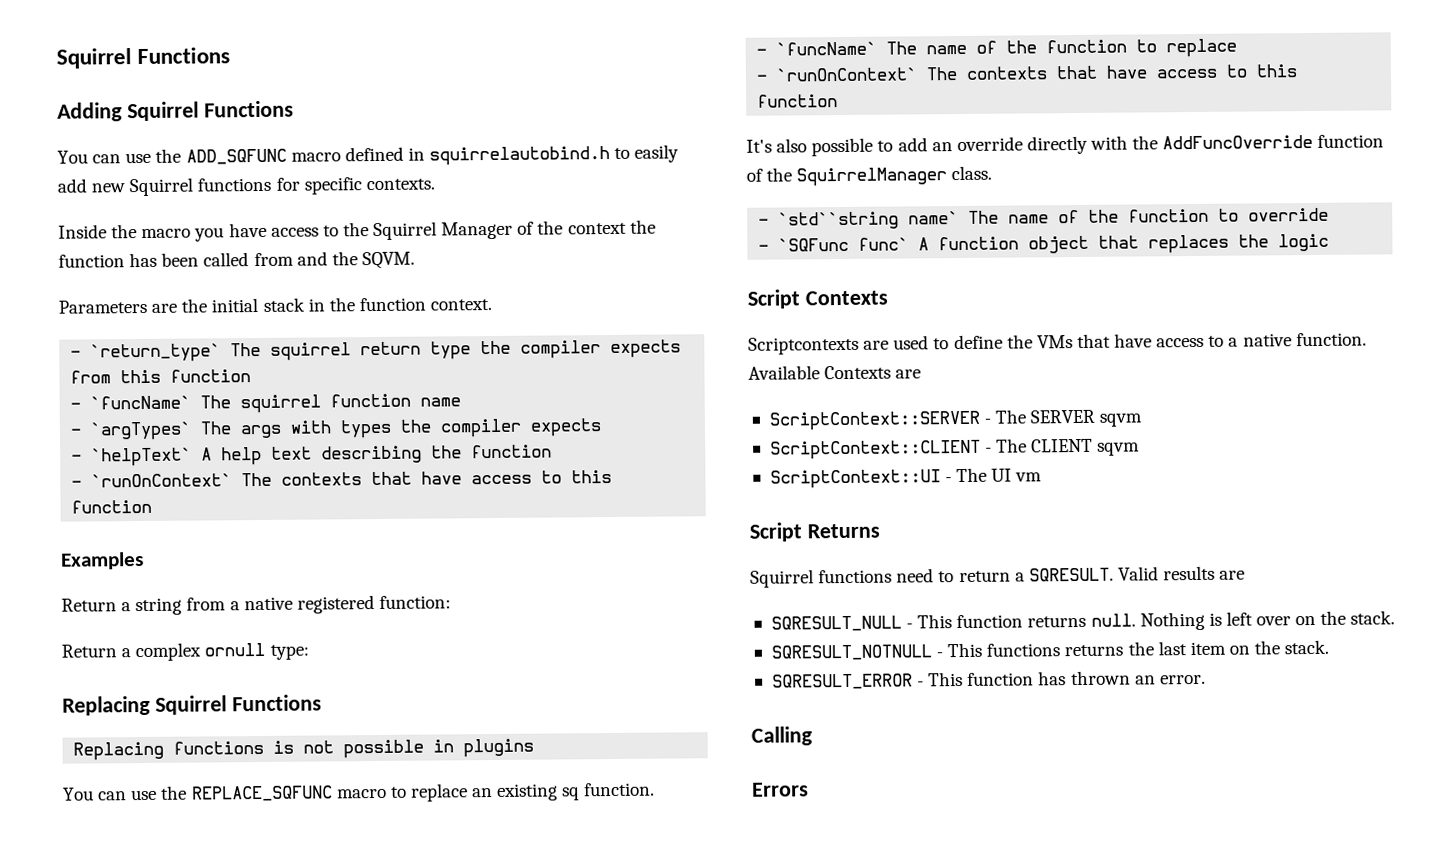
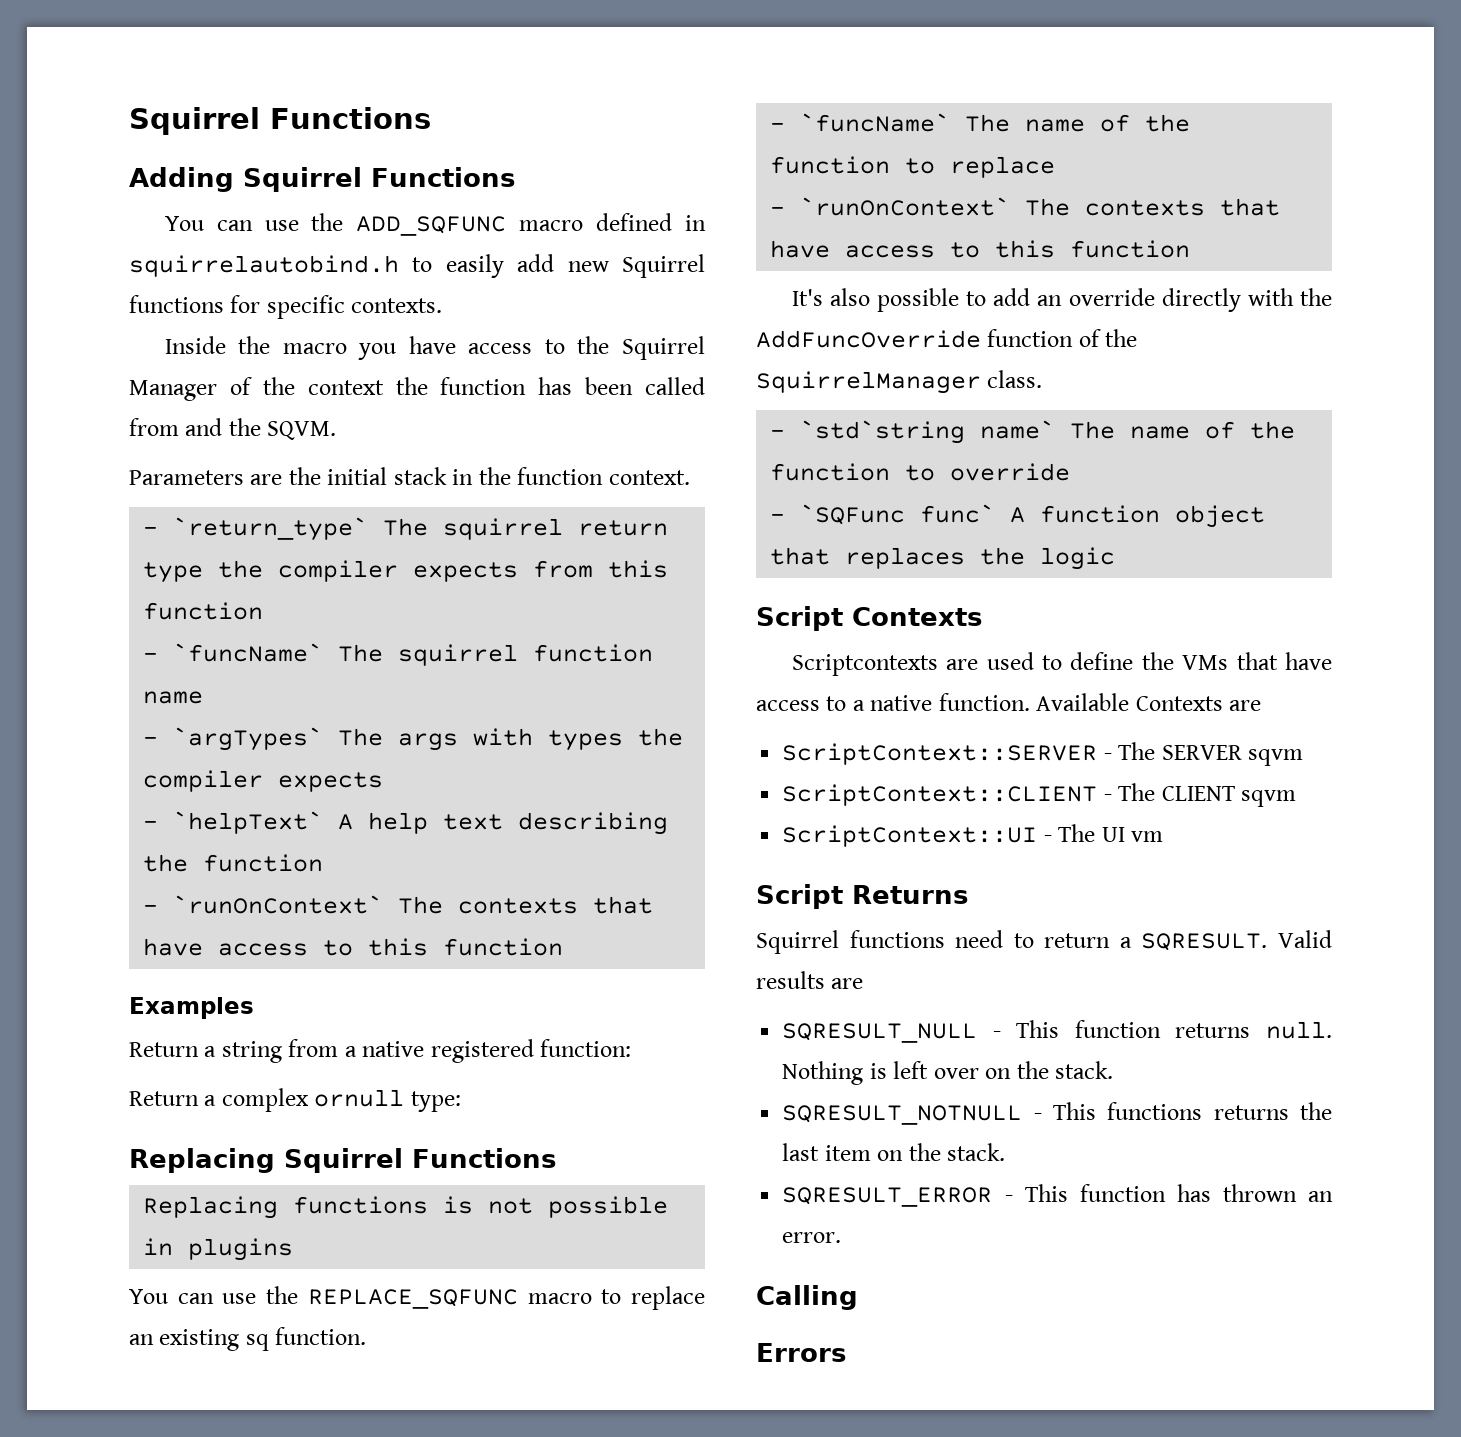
[778,211,900,230] `std``string -> [800,420,966,444] `std`string

